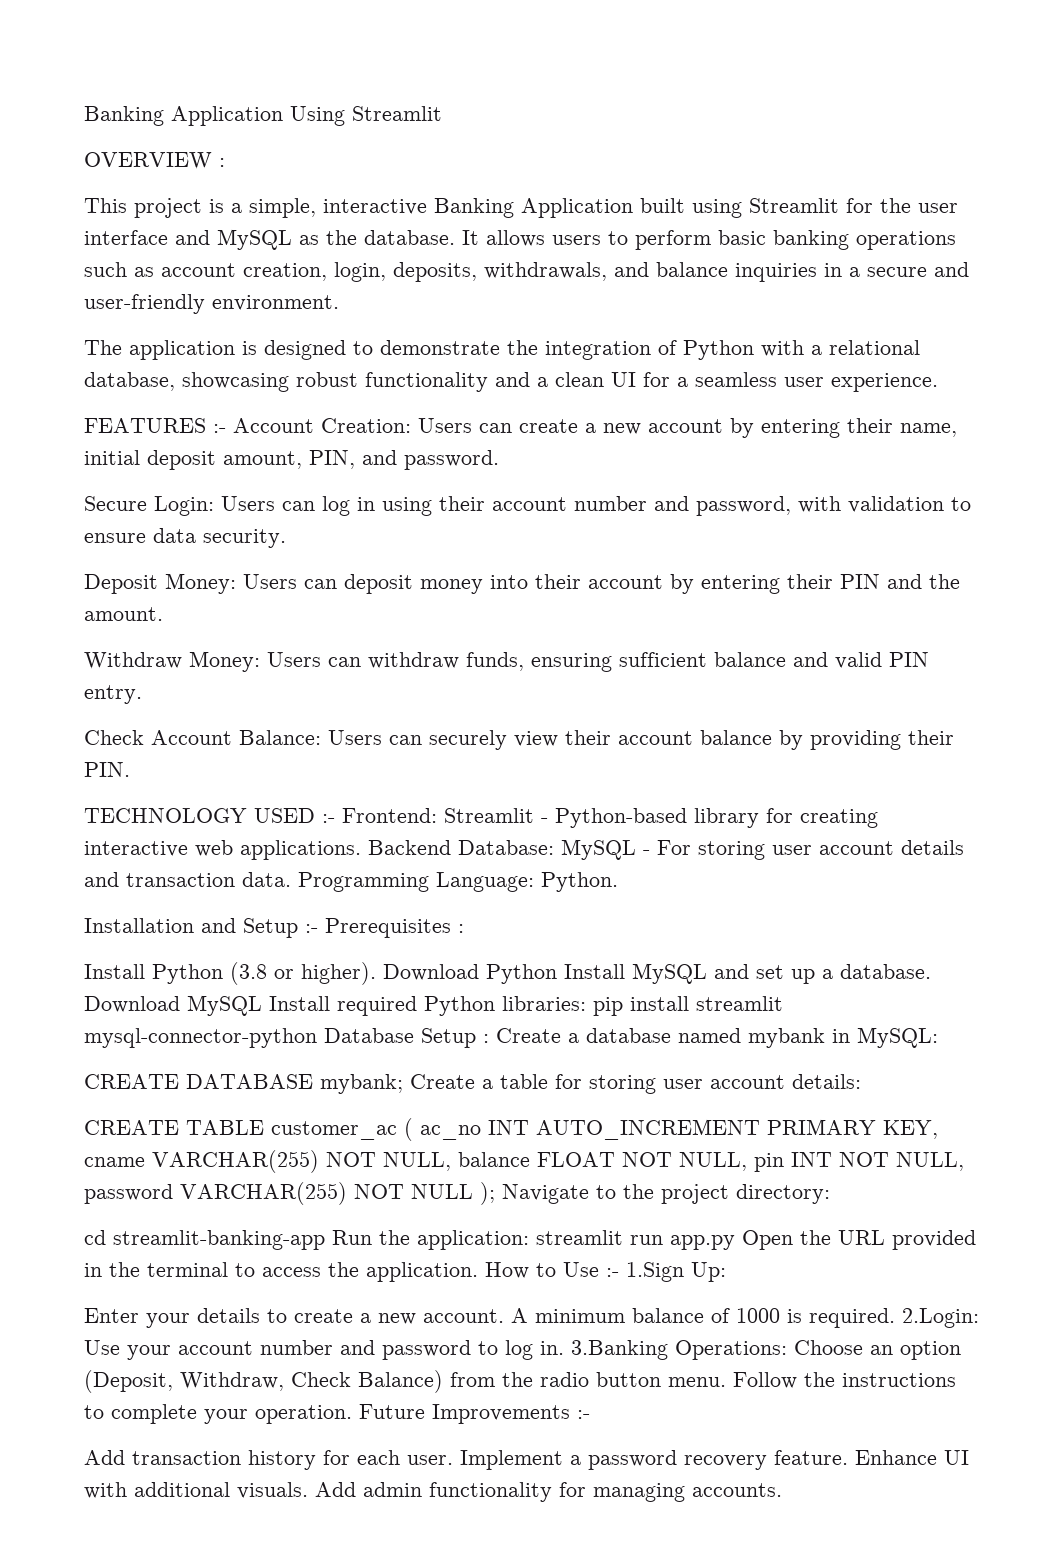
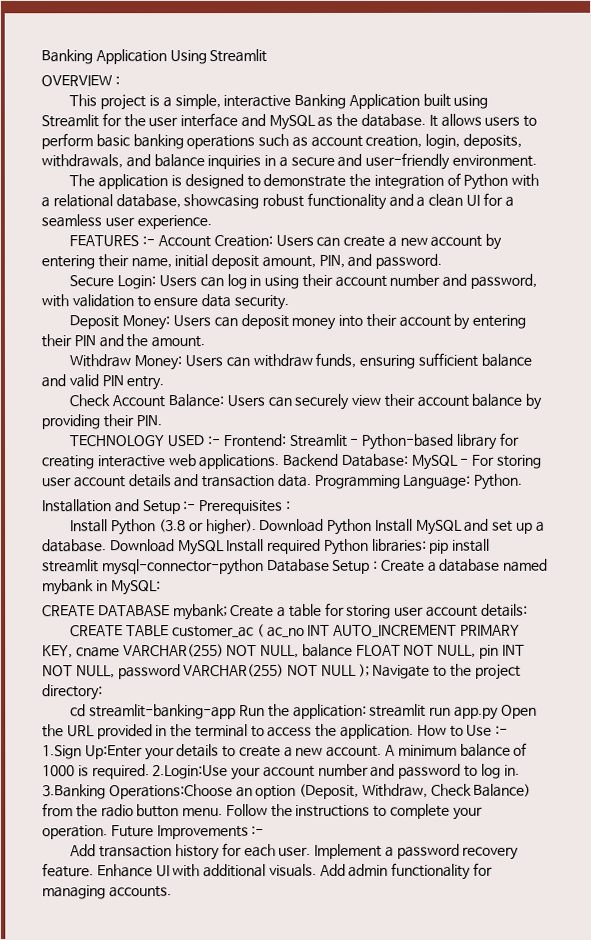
[691,1262,726,1282] [84,1308,139,1323] Up: // Enter -> [84,745,143,760] Up:Enter
[902,1308,979,1328] [84,1340,120,1355] 2.Login: Use -> [152,765,229,780] 2.Login:Use
[675,1340,863,1360] Operations: Choose -> [108,784,233,800] Operations:Choose

